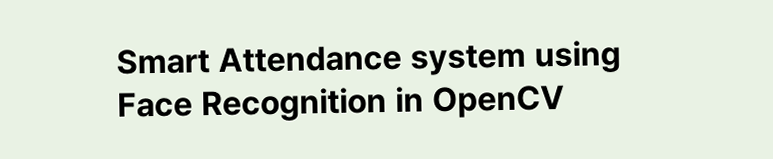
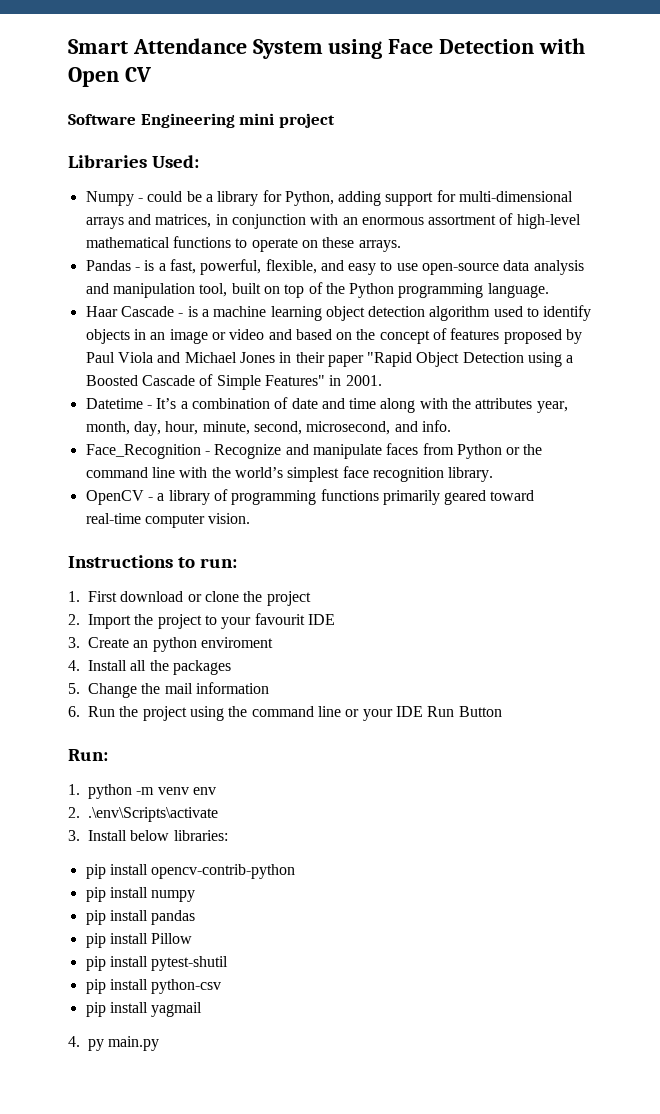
[409,44,526,76] system -> [252,39,323,59] System
[200,84,565,123] Recognition in OpenCV -> [439,38,585,54] [68,67,151,87] [68,113,335,128] [68,155,200,168] [85,190,574,206] [85,213,581,229] [85,236,401,252] [85,259,584,275] [85,282,549,298] [85,305,592,321] [85,328,583,344] [85,352,574,367] [85,374,382,390] [85,397,568,413] [85,420,451,436] [85,443,543,459] [85,466,494,482] [85,489,535,505] [85,513,251,528] [68,555,238,568] [68,591,311,606] [68,613,335,629] [68,637,273,652] [68,660,231,675] [68,682,269,698] [68,706,502,721] [68,749,108,761] [68,784,216,799] [68,807,218,822] [68,830,228,841] [85,864,296,879] [85,887,196,902] [85,910,196,925] [85,933,193,948] [85,956,229,971] [85,979,222,994] [85,1002,203,1017] [68,1036,160,1051] Detection with Open CV // Software Engineering mini project // Libraries Used: // Numpy - could be a library for Python, adding support for multi-dimensional arrays and matrices, in conjunction with an enormous assortment of high-level mathematical functions to operate on these arrays. // Pandas - is a fast, powerful, flexible, and easy to use open-source data analysis and manipulation tool, built on top of the Python programming language. // Haar Cascade - is a machine learning object detection algorithm used to identify objects in an image or video and based on the concept of features proposed by Paul Viola and Michael Jones in their paper "Rapid Object Detection using a Boosted Cascade of Simple Features" in 2001. // Datetime - It’s a combination of date and time along with the attributes year, month, day, hour, minute, second, microsecond, and info. // Face_Recognition - Recognize and manipulate faces from Python or the command line with the world’s simplest face recognition library. // OpenCV - a library of programming functions primarily geared toward real-time computer vision. // Instructions to run: // 1. First download or clone the project // 2. Import the project to your favourit IDE // 3. Create an python enviroment // 4. Install all the packages // 5. Change the mail information // 6. Run the project using the command line or your IDE Run Button // Run: // 1. python -m venv env // 2. .\env\Scripts\activate // 3. Install below libraries: // pip install opencv-contrib-python // pip install numpy // pip install pandas // pip install Pillow // pip install pytest-shutil // pip install python-csv // pip install yagmail // 4. py main.py

